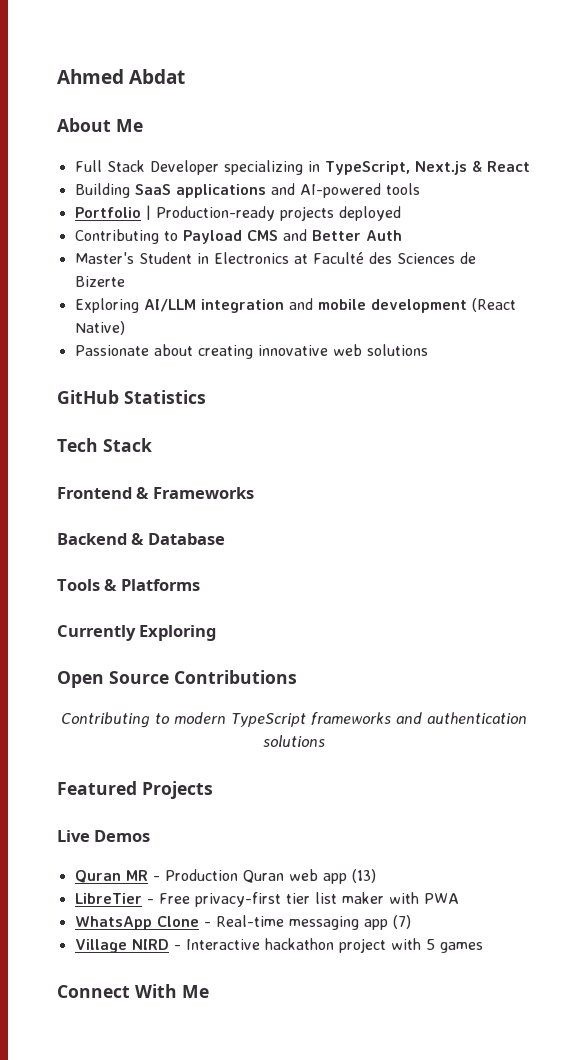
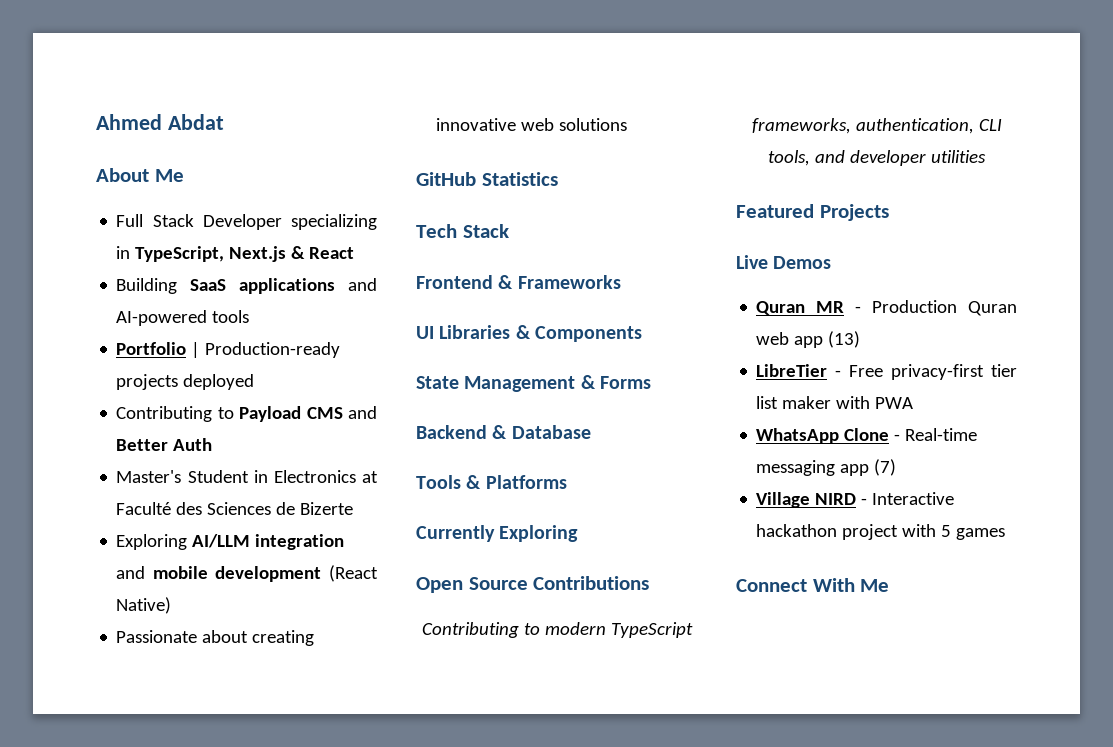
(254, 493) none -> [416,325,642,342] [416,375,651,392] // UI Libraries & Components // State Management & Forms
[310,712,527,725] [262,735,325,747] frameworks and authentication solutions -> [751,118,1002,134] [768,150,986,166] frameworks, authentication, CLI tools, and developer utilities

